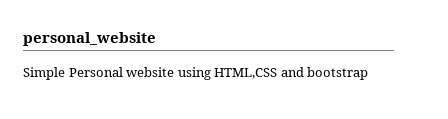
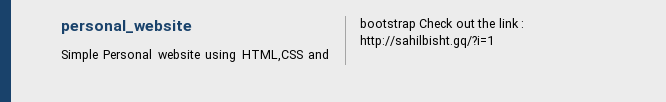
(369, 73) none -> [419,18,524,28] [360,35,494,48] Check out the link : http://sahilbisht.gq/?i=1

